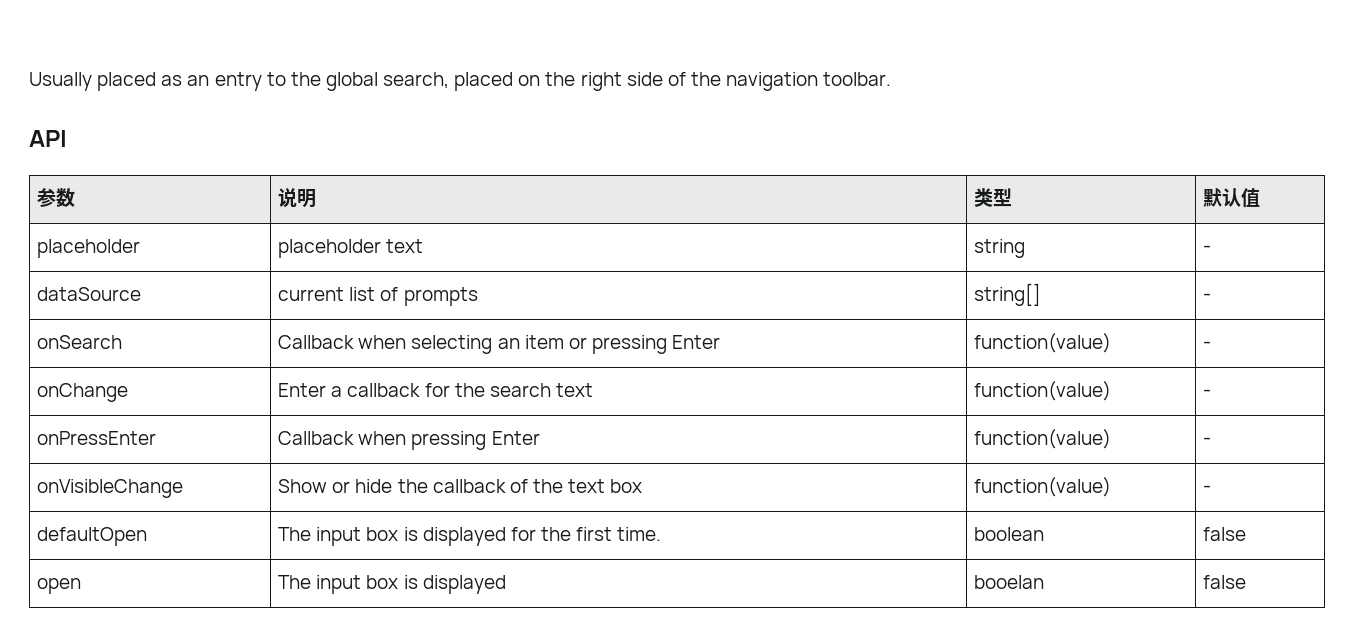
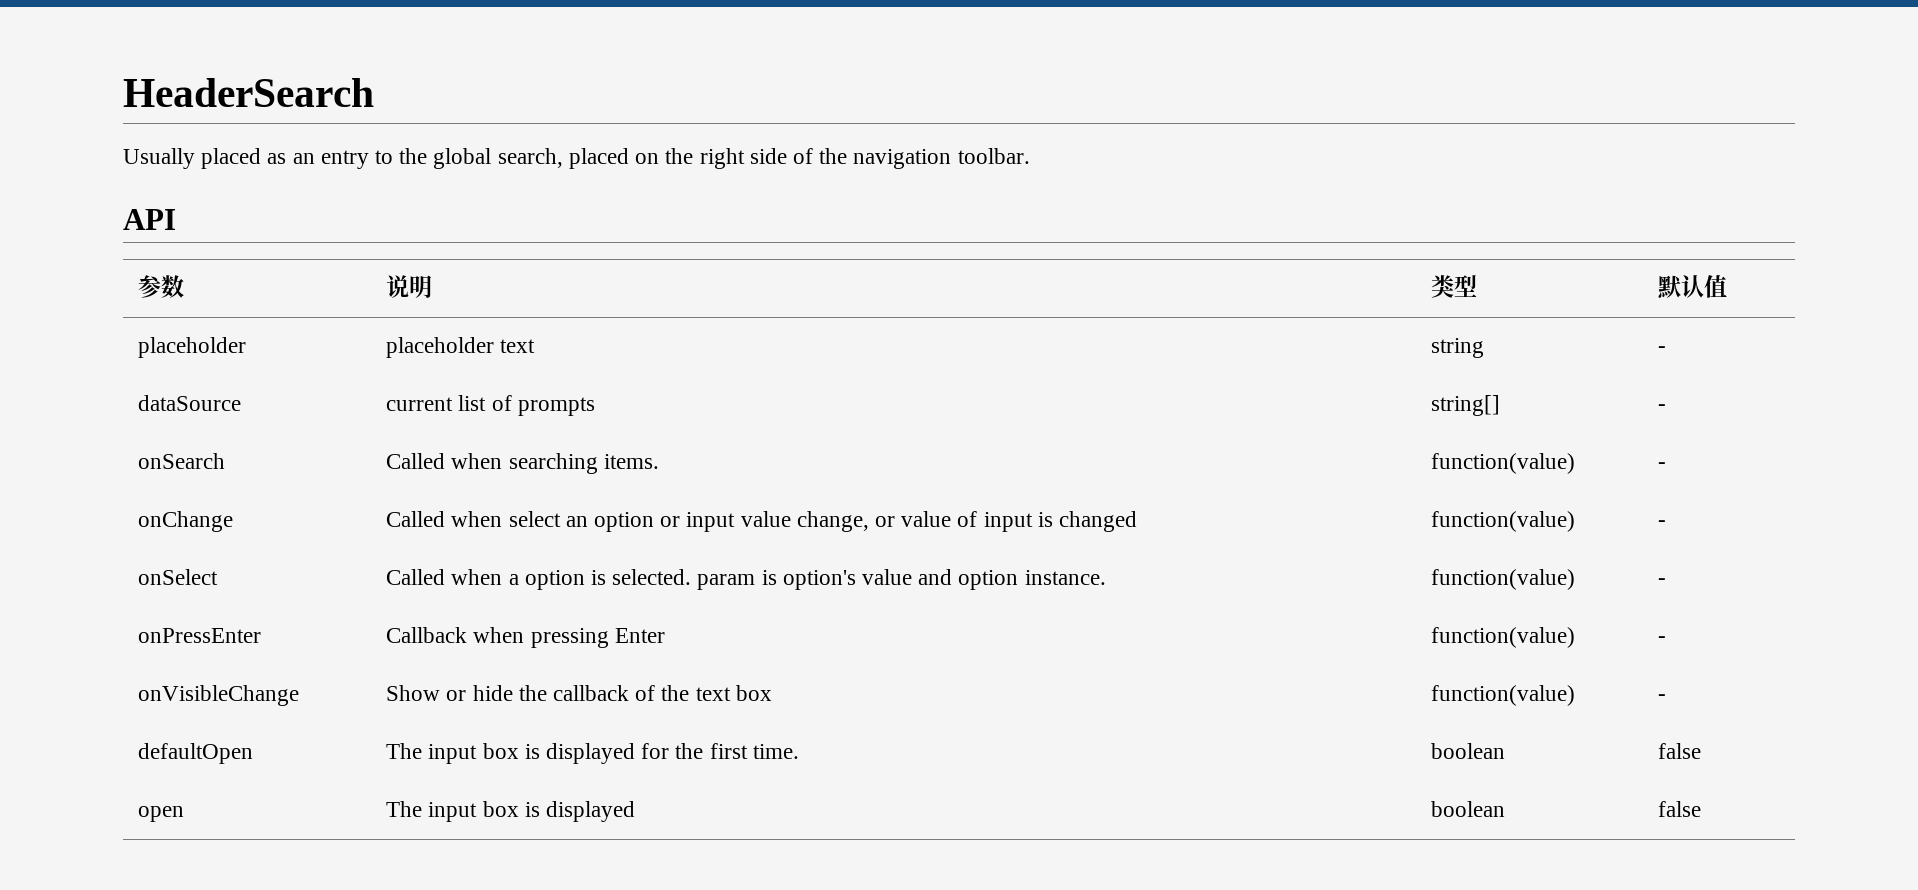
(29, 81) none -> [123,78,374,107] HeaderSearch //
[278,335,721,354] [974,333,1112,353] [1203,341,1212,349] [37,383,129,402] [278,383,593,397] Callback when selecting an item or pressing Enter | function(value) | - // onChange | Enter a callback for the search text -> [386,453,659,474] [1431,453,1576,474] [1658,462,1667,469] [138,511,234,532] [386,511,1138,532] [1431,511,1576,532] [1658,520,1667,527] [138,569,219,585] [386,569,1106,590] Called when searching items. | function(value) | - // onChange | Called when select an option or input value change, or value of input is changed | function(value) | - // onSelect | Called when a option is selected. param is option's value and option instance.
[974,575,1045,589] booelan -> [1431,801,1506,817] boolean

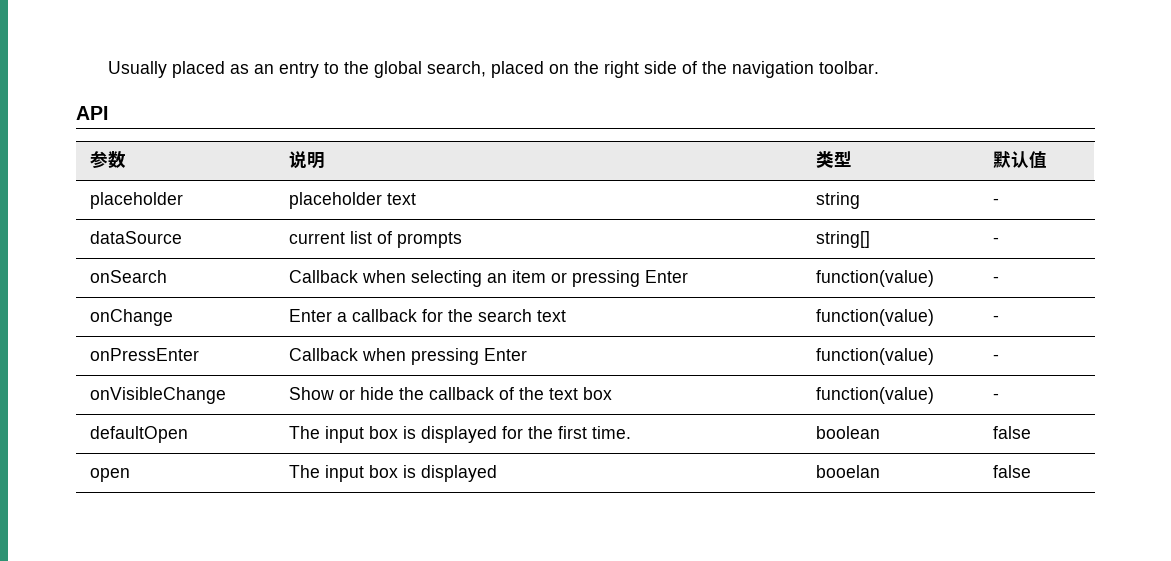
[123,78,374,107] HeaderSearch // -> (108, 69) none
[386,453,659,474] [1431,453,1576,474] [1658,462,1667,469] [138,511,234,532] [386,511,1138,532] [1431,511,1576,532] [1658,520,1667,527] [138,569,219,585] [386,569,1106,590] Called when searching items. | function(value) | - // onChange | Called when select an option or input value change, or value of input is changed | function(value) | - // onSelect | Called when a option is selected. param is option's value and option instance. -> [288,270,688,287] [815,270,934,287] [992,276,999,283] [89,309,173,326] [288,309,566,322] Callback when selecting an item or pressing Enter | function(value) | - // onChange | Enter a callback for the search text
[1431,801,1506,817] boolean -> [815,465,880,478] booelan

